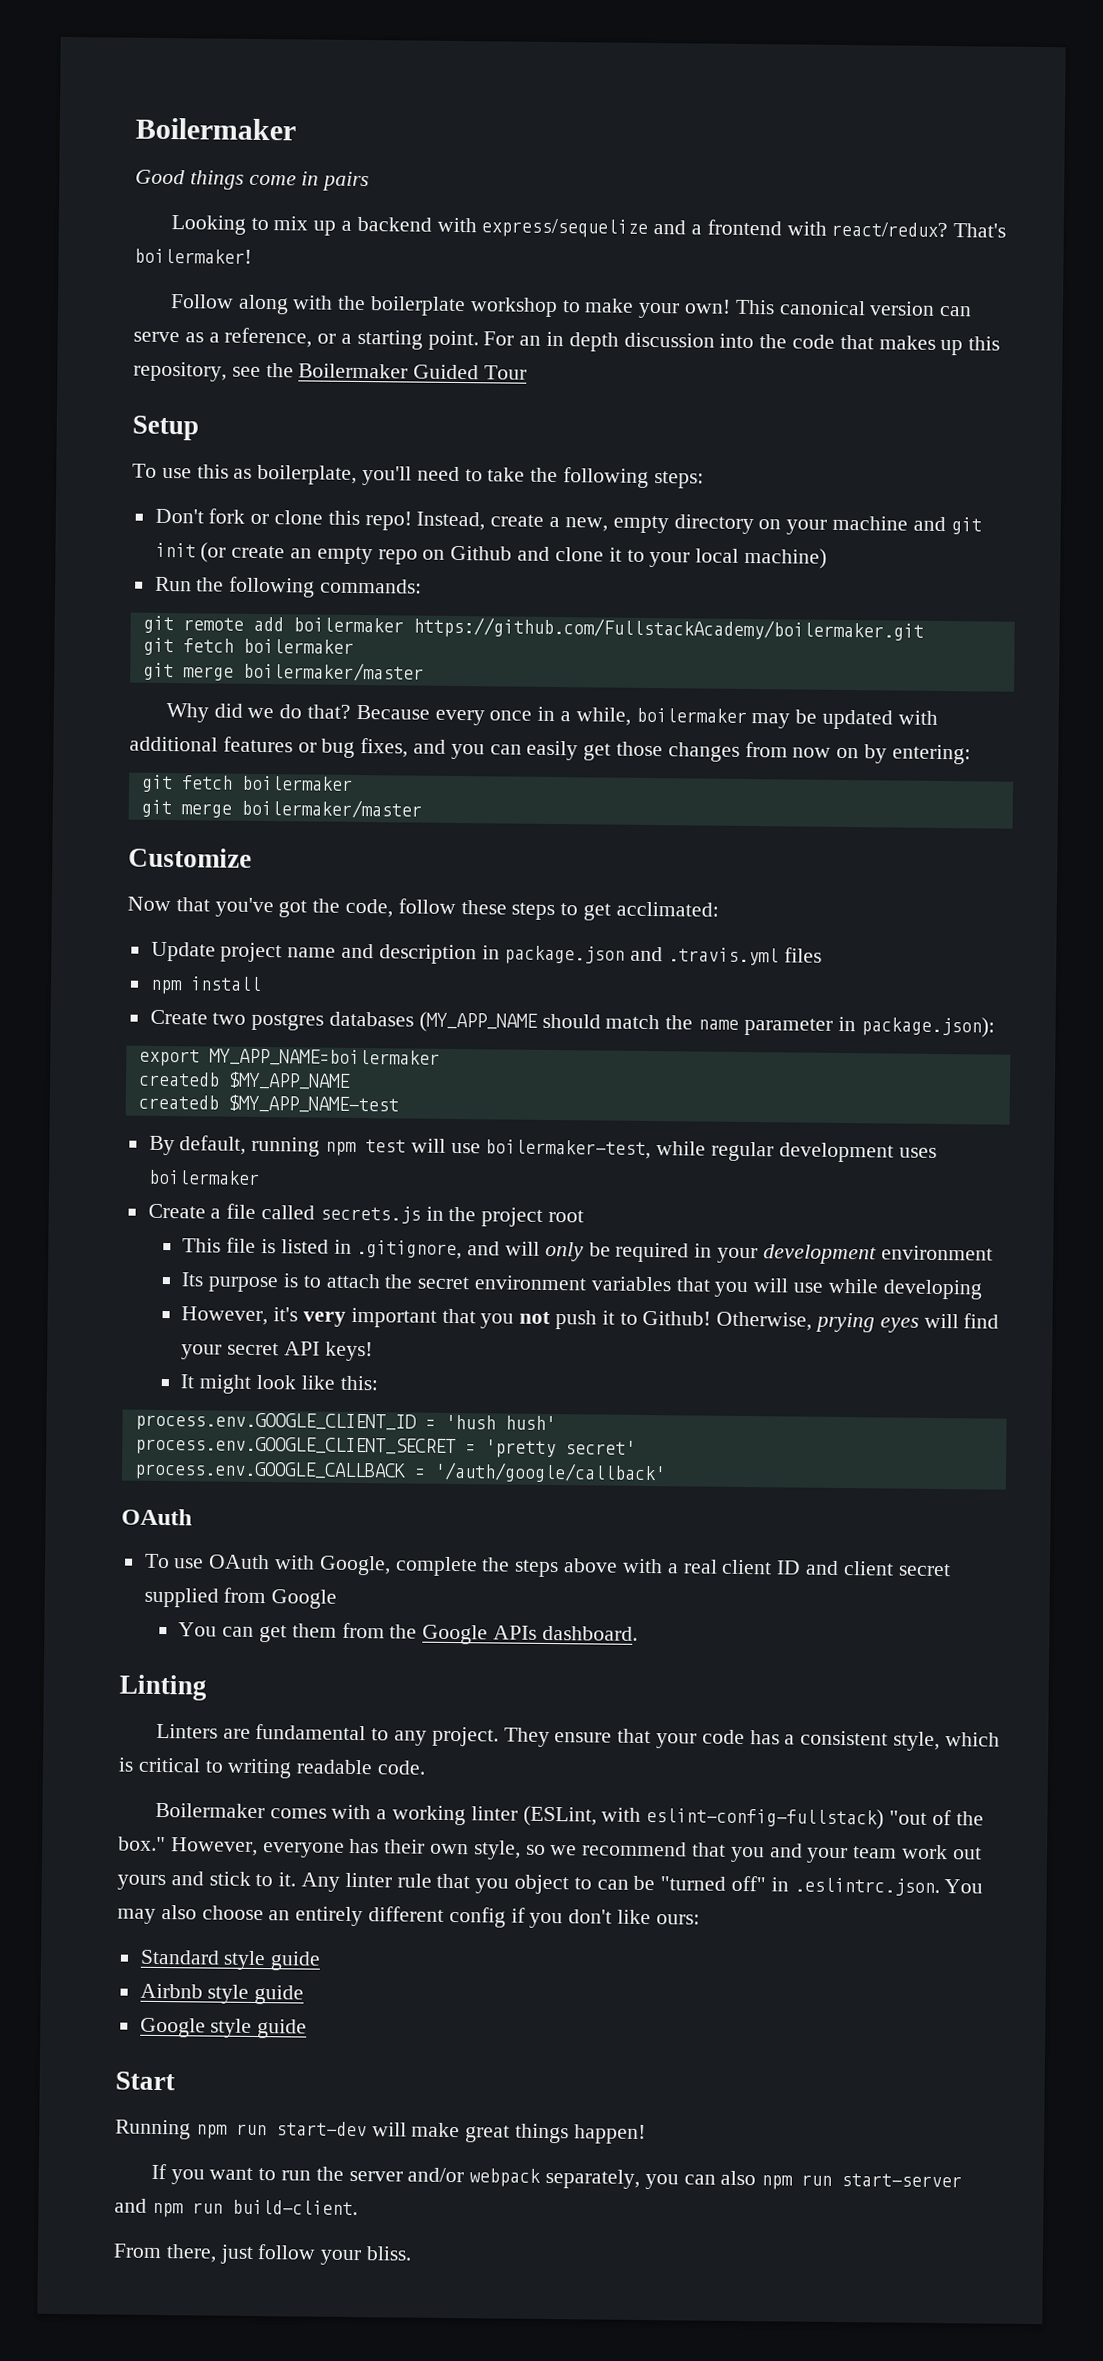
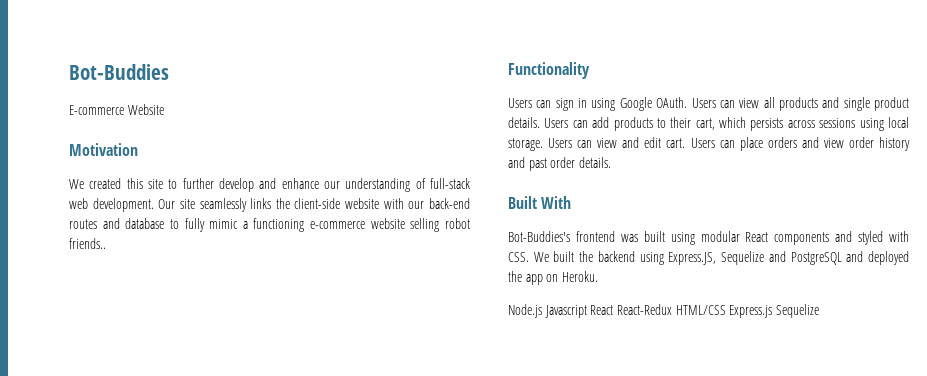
[135,117,296,141] [135,169,370,192] [170,215,1007,238] [134,248,252,264] [169,294,973,319] [133,327,1001,356] [133,361,528,382] [132,415,199,441] [132,463,704,489] [154,508,982,535] [154,542,827,569] [154,576,423,598] [142,615,924,642] [142,637,354,656] [142,661,424,682] [165,703,938,730] [129,736,971,765] [140,774,353,793] [140,798,422,819] [128,847,252,868] [127,896,719,921] [150,941,822,966] [149,976,262,995] [149,1009,995,1038] [138,1048,440,1067] [137,1071,351,1090] [137,1094,399,1114] [148,1135,937,1163] [147,1169,260,1185] [147,1203,585,1227] [182,1237,993,1265] [181,1272,982,1300] [181,1306,1000,1333] [181,1341,373,1362] [180,1374,378,1394] [134,1411,556,1433] [134,1435,636,1459] [133,1460,666,1484] [121,1508,192,1526] [143,1553,951,1578] [143,1587,338,1609] [178,1622,638,1645] [119,1674,207,1701] [155,1723,1000,1752] [118,1757,427,1779] [154,1802,984,1830] [118,1836,982,1864] [117,1871,984,1897] [117,1905,700,1929] [139,1949,322,1971] [139,1983,305,2005] [139,2017,308,2039] [115,2071,175,2091] [115,2119,646,2145] [150,2163,963,2190] [114,2198,358,2218] [113,2243,413,2266] Boilermaker // Good things come in pairs // Looking to mix up a backend with express/sequelize and a frontend with react/redux? That's boilermaker! // Follow along with the boilerplate workshop to make your own! This canonical version can serve as a reference, or a starting point. For an in depth discussion into the code that makes up this repository, see the Boilermaker Guided Tour // Setup // To use this as boilerplate, you'll need to take the following steps: // Don't fork or clone this repo! Instead, create a new, empty directory on your machine and git init (or create an empty repo on Github and clone it to your local machine) // Run the following commands: // git remote add boilermaker https://github.com/FullstackAcademy/boilermaker.git // git fetch boilermaker // git merge boilermaker/master // Why did we do that? Because every once in a while, boilermaker may be updated with additional features or bug fixes, and you can easily get those changes from now on by entering: // git fetch boilermaker // git merge boilermaker/master // Customize // Now that you've got the code, follow these steps to get acclimated: // Update project name and description in package.json and .travis.yml files // npm install // Create two postgres databases (MY_APP_NAME should match the name parameter in package.json): // export MY_APP_NAME=boilermaker // createdb $MY_APP_NAME // createdb $MY_APP_NAME-test // By default, running npm test will use boilermaker-test, while regular development uses boilermaker // Create a file called secrets.js in the project root // This file is listed in .gitignore, and will only be required in your development environment // Its purpose is to attach the secret environment variables that you will use while developing // However, it's very important that you not push it to Github! Otherwise, prying eyes will find your secret API keys! // It might look like this: // process.env.GOOGLE_CLIENT_ID = 'hush hush' // process.env.GOOGLE_CLIENT_SECRET = 'pretty secret' // process.env.GOOGLE_CALLBACK = '/auth/google/callback' // OAuth // To use OAuth with Google, complete the steps above with a real client ID and client secret supplied from Google // You can get them from the Google APIs dashboard. // Linting // Linters are fundamental to any project. They ensure that your code has a consistent style, which is critical to writing readable code. // Boilermaker comes with a working linter (ESLint, with eslint-config-fullstack) "out of the box." However, everyone has their own style, so we recommend that you and your team work out yours and stick to it. Any linter rule that you object to can be "turned off" in .eslintrc.json. You may also choose an entirely different config if you don't like ours: // Standard style guide // Airbnb style guide // Google style guide // Start // Running npm run start-dev will make great things happen! // If you want to run the server and/or webpack separately, you can also npm run start-server and npm run build-client. // From there, just follow your bliss. -> [69,64,169,80] [69,104,164,115] [69,143,138,156] [69,178,470,192] [69,198,470,212] [69,218,470,232] [69,238,106,249] [508,62,590,79] [508,97,909,111] [508,117,909,131] [508,137,910,151] [508,157,611,171] [508,196,572,209] [508,231,909,245] [508,251,909,265] [508,271,598,285] [508,304,819,318] Bot-Buddies // E-commerce Website // Motivation // We created this site to further develop and enhance our understanding of full-stack web development. Our site seamlessly links the client-side website with our back-end routes and database to fully mimic a functioning e-commerce website selling robot friends.. // Functionality // Users can sign in using Google OAuth. Users can view all products and single product details. Users can add products to their cart, which persists across sessions using local storage. Users can view and edit cart. Users can place orders and view order history and past order details. // Built With // Bot-Buddies's frontend was built using modular React components and styled with CSS. We built the backend using Express.JS, Sequelize and PostgreSQL and deployed the app on Heroku. // Node.js Javascript React React-Redux HTML/CSS Express.js Sequelize

